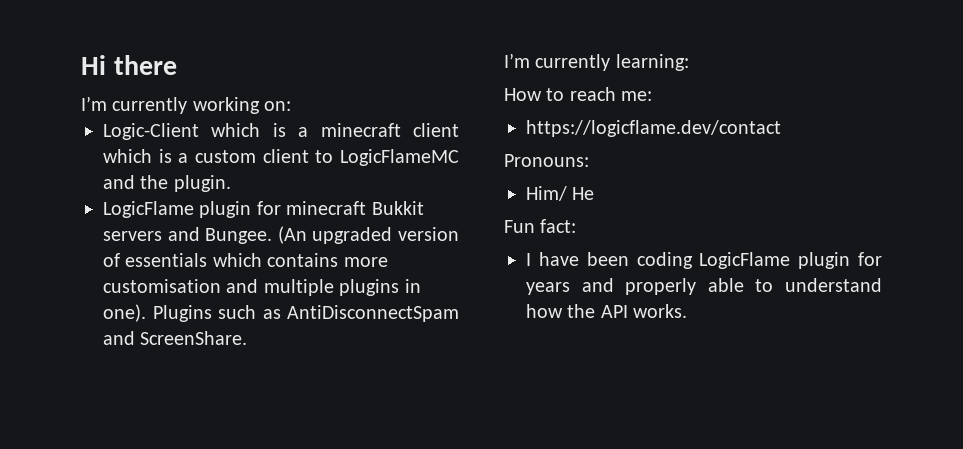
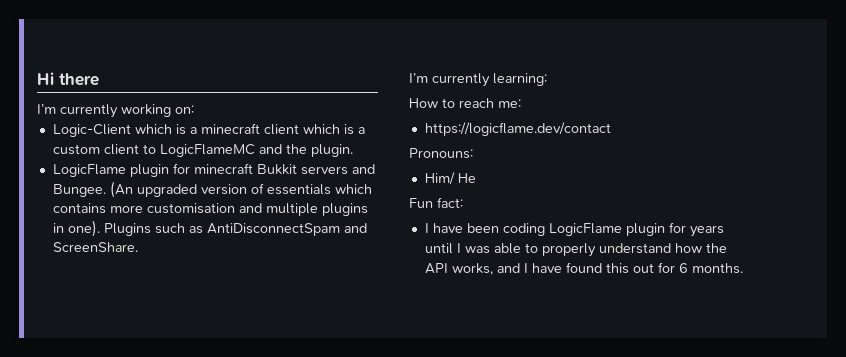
[581,278,697,295] and properly -> [424,243,490,254] until I was
(774, 285) none -> [541,243,596,257] properly
[633,304,688,318] works. -> [451,262,743,275] works, and I have found this out for 6 months.

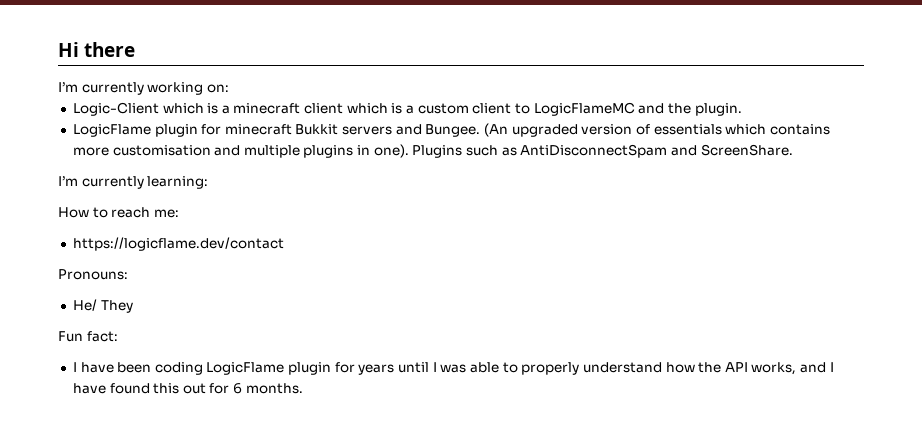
[424,172,476,185] Him/ He -> [72,299,133,313] He/ They

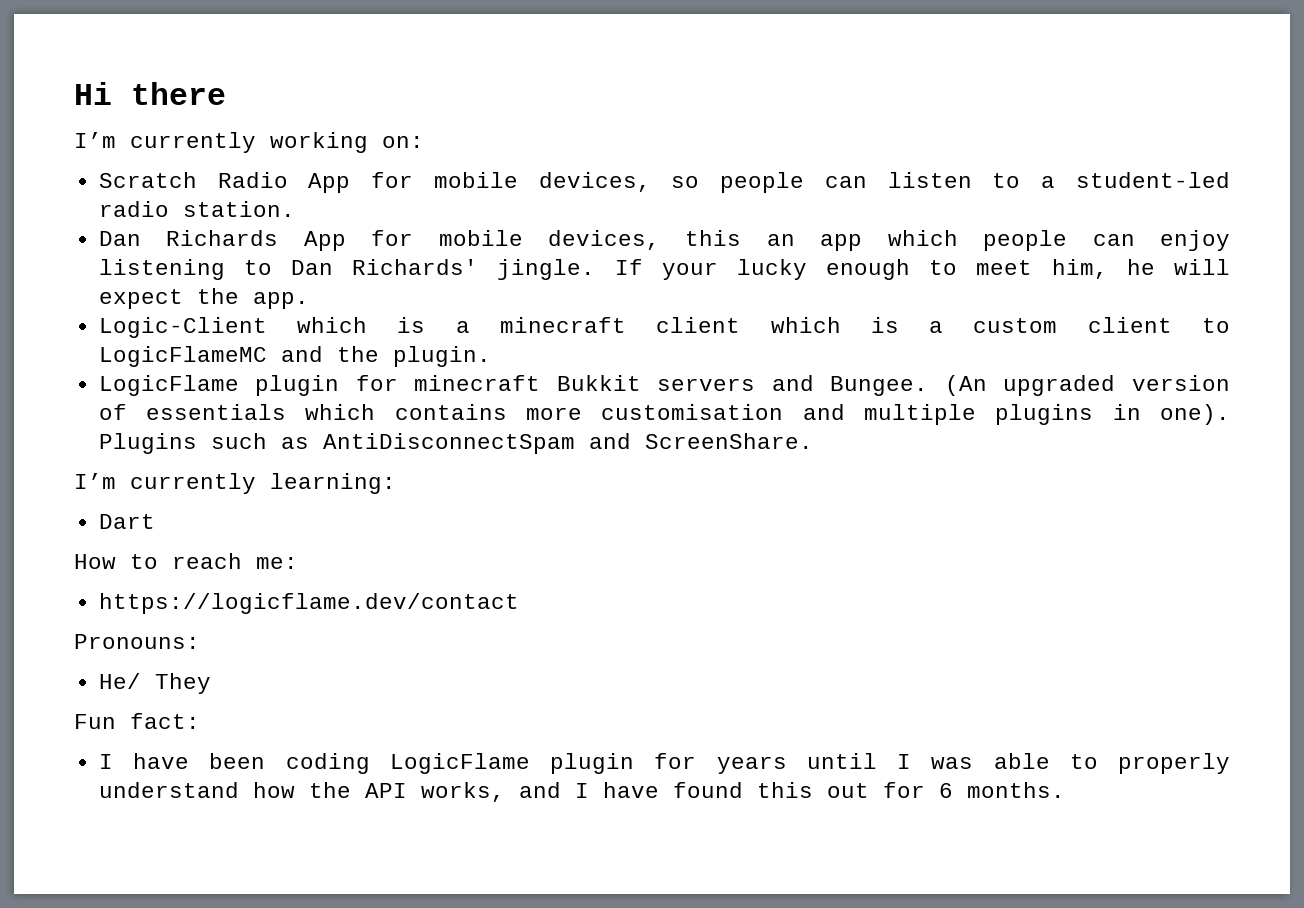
(229, 88) none -> [98,172,1231,193] [98,201,295,217] [98,230,1230,251] [98,259,1230,280] [98,288,309,309] // Scratch Radio App for mobile devices, so people can listen to a student-led radio station. // Dan Richards App for mobile devices, this an app which people can enjoy listening to Dan Richards' jingle. If your lucky enough to meet him, he will expect the app.
(209, 182) none -> [98,514,155,529] // Dart

